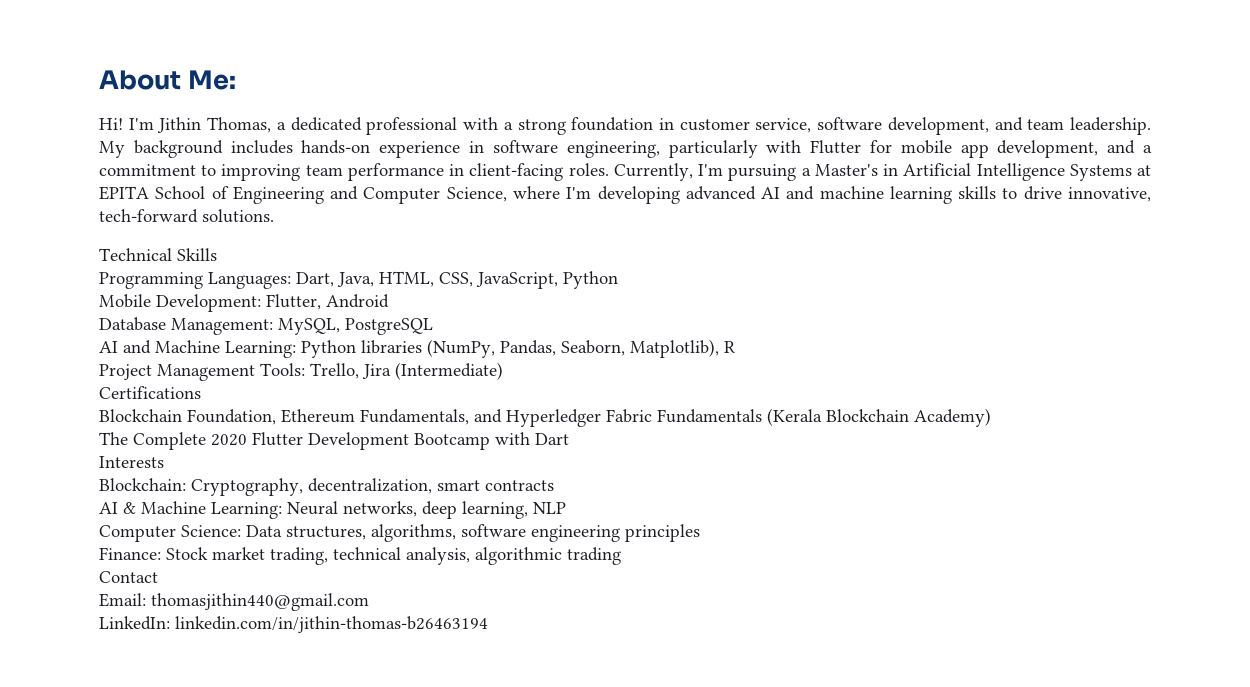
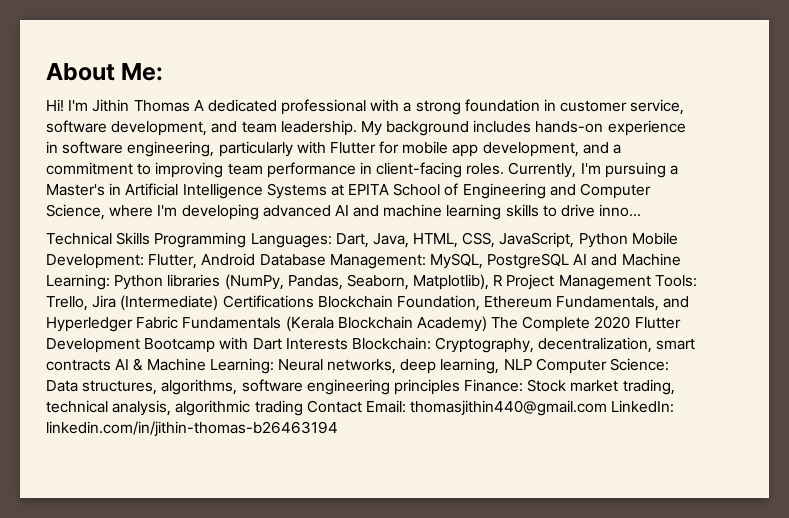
[207,117,286,133] Thomas, a -> [133,100,204,112] Thomas A
[1068,187,1152,202] [99,209,274,223] innovative, tech-forward solutions. -> [599,204,642,217] inno...
(217, 254) // -> (151, 238) none
(618, 280) // -> (628, 240) none
(389, 301) // -> (256, 259) none
(433, 326) // -> (570, 261) none
(735, 347) // -> (504, 280) none
(503, 371) // -> (219, 303) none
(201, 392) // -> (314, 301) none
(991, 417) // -> (487, 324) none
(569, 439) // -> (282, 344) none
(164, 462) // -> (348, 344) none
(554, 485) // -> (111, 365) none
(566, 508) // -> (532, 364) none
(700, 533) // -> (460, 387) none
(621, 556) // -> (303, 408) none
(158, 577) // -> (362, 406) none
(369, 602) // -> (608, 408) none

